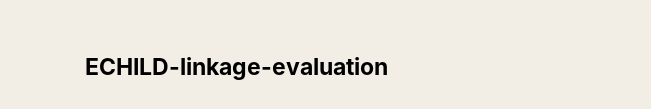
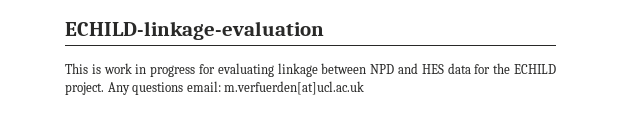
(388, 68) none -> [65,63,557,77] [65,81,365,95] // This is work in progress for evaluating linkage between NPD and HES data for the ECHILD project. Any questions email: m.verfuerden[at]ucl.ac.uk

